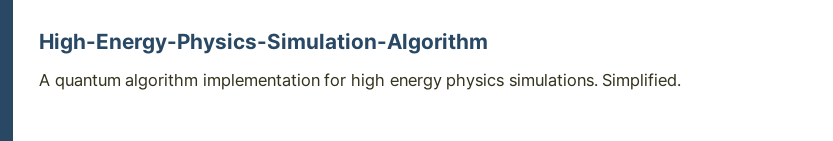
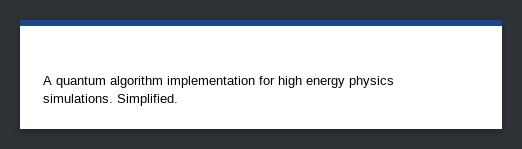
[39,32,488,54] High-Energy-Physics-Simulation-Algorithm // -> (43, 80) none

